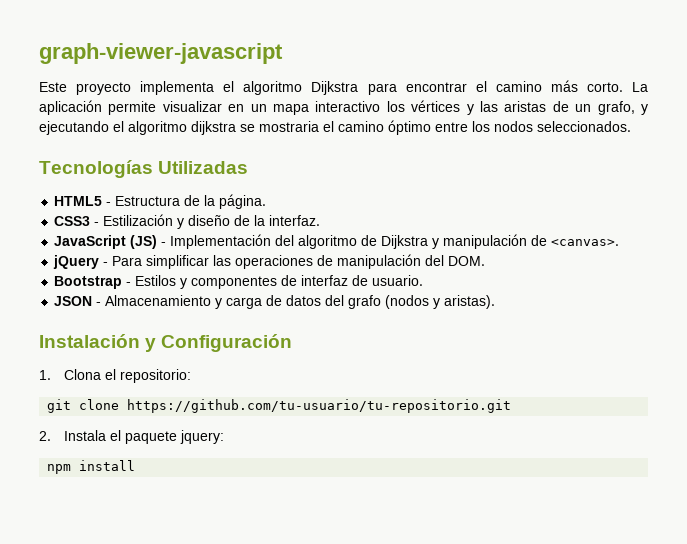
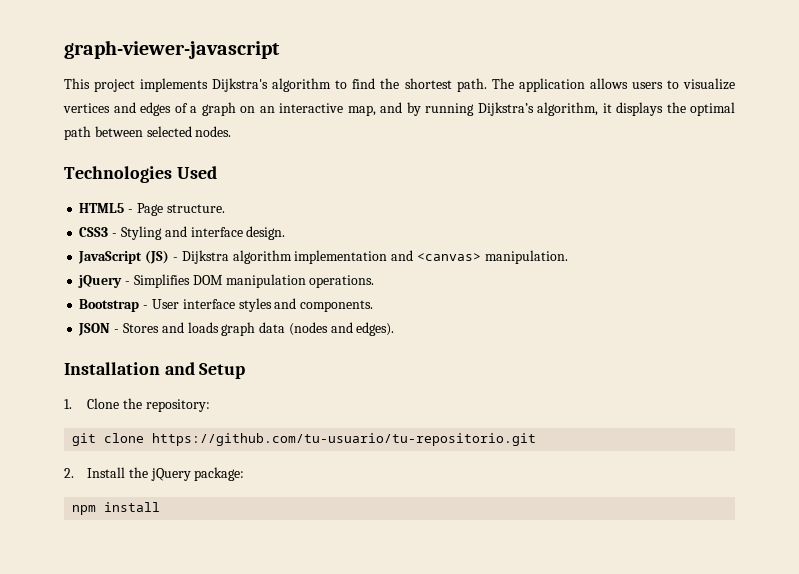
[39,80,648,95] [39,100,648,115] [39,120,631,135] [39,160,249,178] [54,194,267,209] [54,214,321,229] [54,234,620,249] [53,254,486,269] [54,275,424,289] [54,295,496,309] [39,334,293,352] [39,369,191,383] Este proyecto implementa el algoritmo Dijkstra para encontrar el camino más corto. La aplicación permite visualizar en un mapa interactivo los vértices y las aristas de un grafo, y ejecutando el algoritmo dijkstra se mostraria el camino óptimo entre los nodos seleccionados. // Tecnologías Utilizadas // HTML5 - Estructura de la página. // CSS3 - Estilización y diseño de la interfaz. // JavaScript (JS) - Implementación del algoritmo de Dijkstra y manipulación de <canvas>. // jQuery - Para simplificar las operaciones de manipulación del DOM. // Bootstrap - Estilos y componentes de interfaz de usuario. // JSON - Almacenamiento y carga de datos del grafo (nodos y aristas). // Instalación y Configuración // 1. Clona el repositorio: -> [64,78,736,92] [63,102,735,116] [64,126,232,140] [64,166,217,183] [79,203,225,216] [79,226,286,240] [78,250,568,264] [78,274,375,288] [79,298,374,312] [78,322,395,336] [64,362,246,379] [64,398,210,412] This project implements Dijkstra's algorithm to find the shortest path. The application allows users to visualize vertices and edges of a graph on an interactive map, and by running Dijkstra’s algorithm, it displays the optimal path between selected nodes. // Technologies Used // HTML5 - Page structure. // CSS3 - Styling and interface design. // JavaScript (JS) - Dijkstra algorithm implementation and <canvas> manipulation. // jQuery - Simplifies DOM manipulation operations. // Bootstrap - User interface styles and components. // JSON - Stores and loads graph data (nodes and edges). // Installation and Setup // 1. Clone the repository:
[63,430,224,444] Instala el paquete jquery: -> [87,467,245,481] Install the jQuery package:

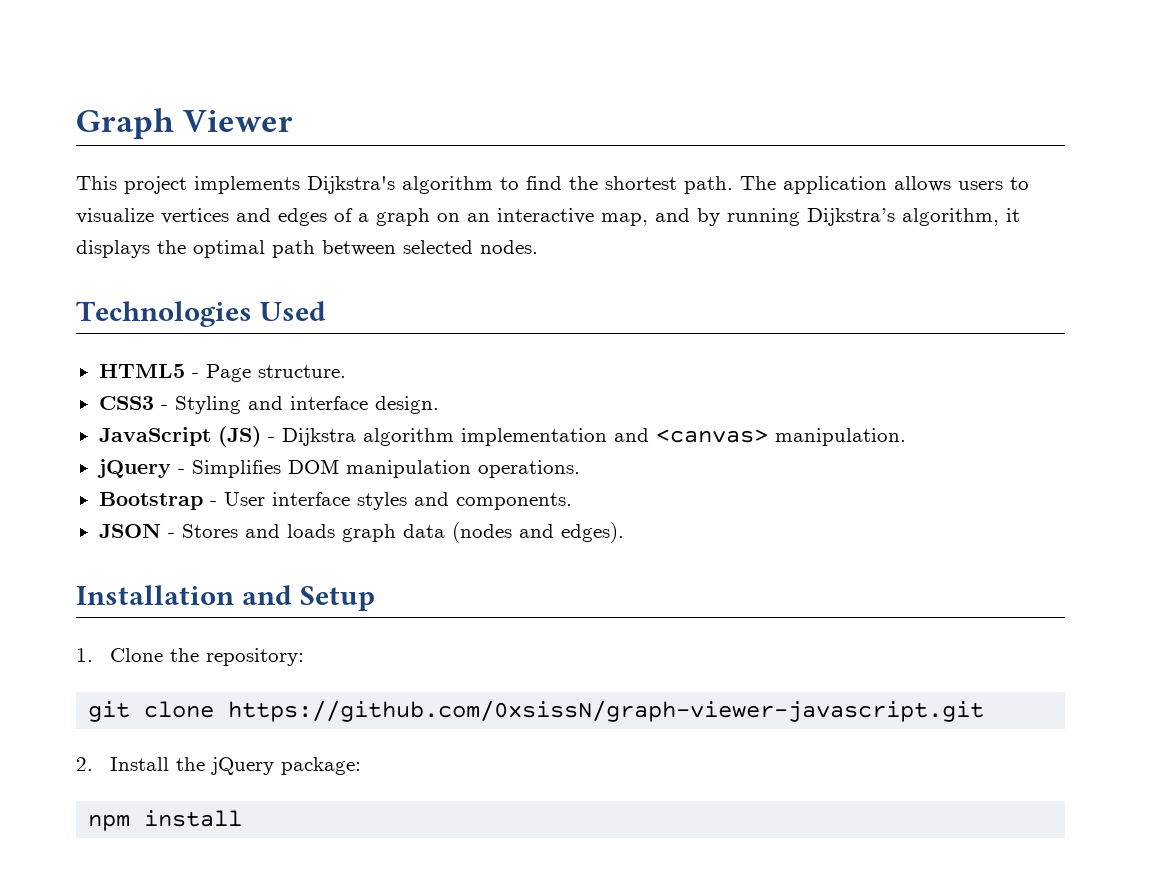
[64,40,280,59] graph-viewer-javascript -> [76,108,294,139] Graph Viewer
[152,433,537,446] https://github.com/tu-usuario/tu-repositorio.git -> [228,700,985,722] https://github.com/0xsissN/graph-viewer-javascript.git

